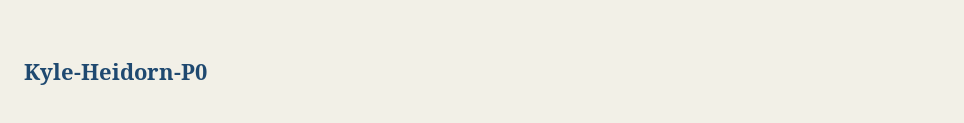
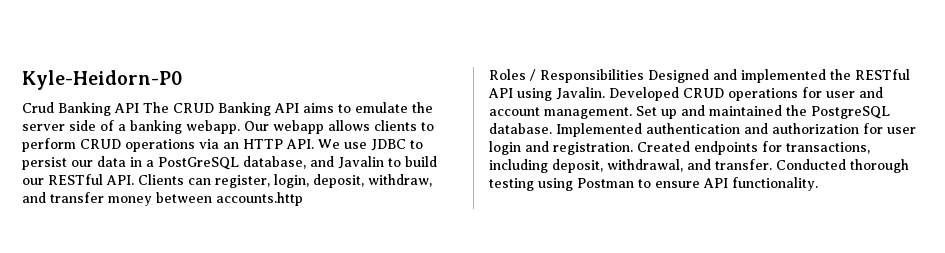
(207, 74) none -> [22,102,433,116] [22,120,434,134] [22,138,423,152] [22,156,437,170] [22,174,432,188] [22,192,303,206] [489,69,910,83] [488,87,883,101] [489,105,890,119] [489,123,916,137] [489,141,870,155] [489,159,909,173] [489,177,818,191] // Crud Banking API The CRUD Banking API aims to emulate the server side of a banking webapp. Our webapp allows clients to perform CRUD operations via an HTTP API. We use JDBC to persist our data in a PostGreSQL database, and Javalin to build our RESTful API. Clients can register, login, deposit, withdraw, and transfer money between accounts.http // Roles / Responsibilities Designed and implemented the RESTful API using Javalin. Developed CRUD operations for user and account management. Set up and maintained the PostgreSQL database. Implemented authentication and authorization for user login and registration. Created endpoints for transactions, including deposit, withdrawal, and transfer. Conducted thorough testing using Postman to ensure API functionality.

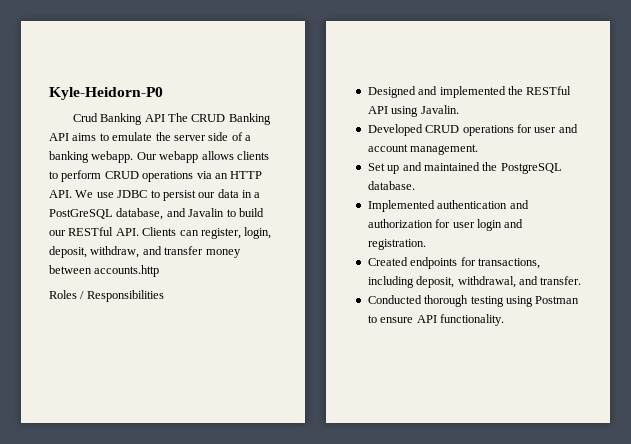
(644, 76) none -> (164, 296) //
(605, 93) none -> (459, 109) //
(632, 113) none -> (479, 149) //
(552, 128) none -> (415, 185) //
(633, 148) none -> (426, 244) //
(772, 164) none -> (582, 280) //

